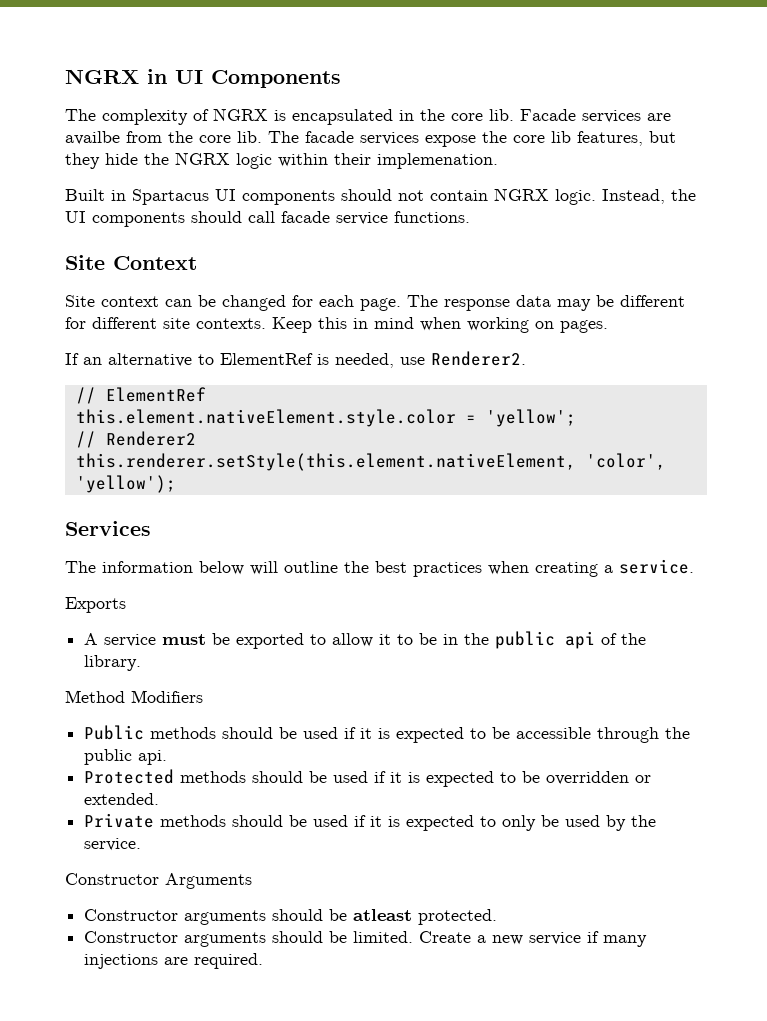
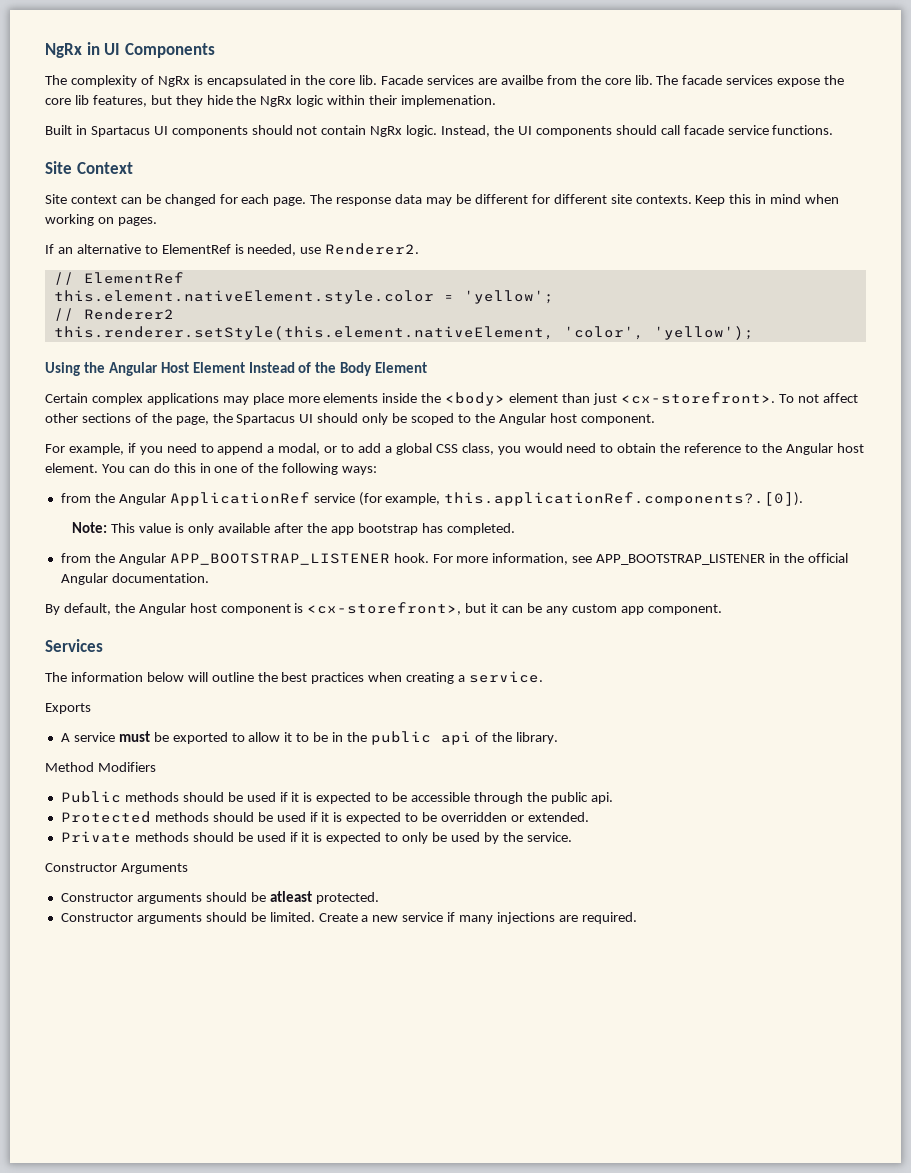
[65,69,139,84] NGRX -> [45,43,82,58] NgRx
[213,108,268,121] NGRX -> [157,76,190,87] NgRx
[175,152,230,165] NGRX -> [260,96,293,107] NgRx
[494,188,549,201] NGRX -> [370,126,403,137] NgRx
(176, 484) none -> [45,362,428,376] [45,392,858,406] [45,413,655,425] [45,443,864,455] [45,463,378,475] [60,492,804,506] [72,522,515,535] [60,553,848,565] [60,573,209,585] [45,602,722,615] // Using the Angular Host Element Instead of the Body Element // Certain complex applications may place more elements inside the <body> element than just <cx-storefront>. To not affect other sections of the page, the Spartacus UI should only be scoped to the Angular host component. // For example, if you need to append a modal, or to add a global CSS class, you would need to obtain the reference to the Angular host element. You can do this in one of the following ways: // from the Angular ApplicationRef service (for example, this.applicationRef.components?.[0]). // Note: This value is only available after the app bootstrap has completed. // from the Angular APP_BOOTSTRAP_LISTENER hook. For more information, see APP_BOOTSTRAP_LISTENER in the official Angular documentation. // By default, the Angular host component is <cx-storefront>, but it can be any custom app component.

